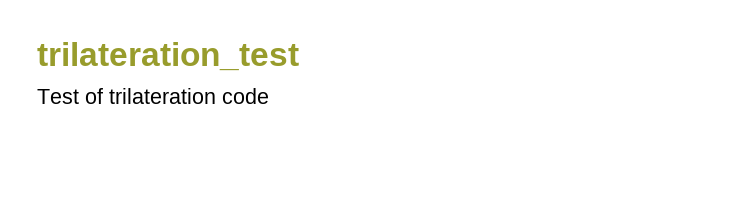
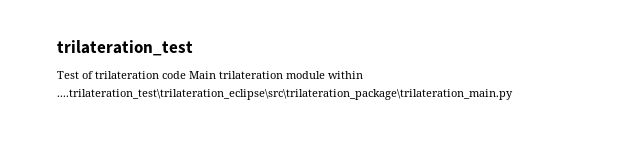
(269, 96) none -> [189,71,363,79] [57,89,513,100] Main trilateration module within ....trilateration_test\trilateration_eclipse\src\trilateration_package\trilateration_main.py

